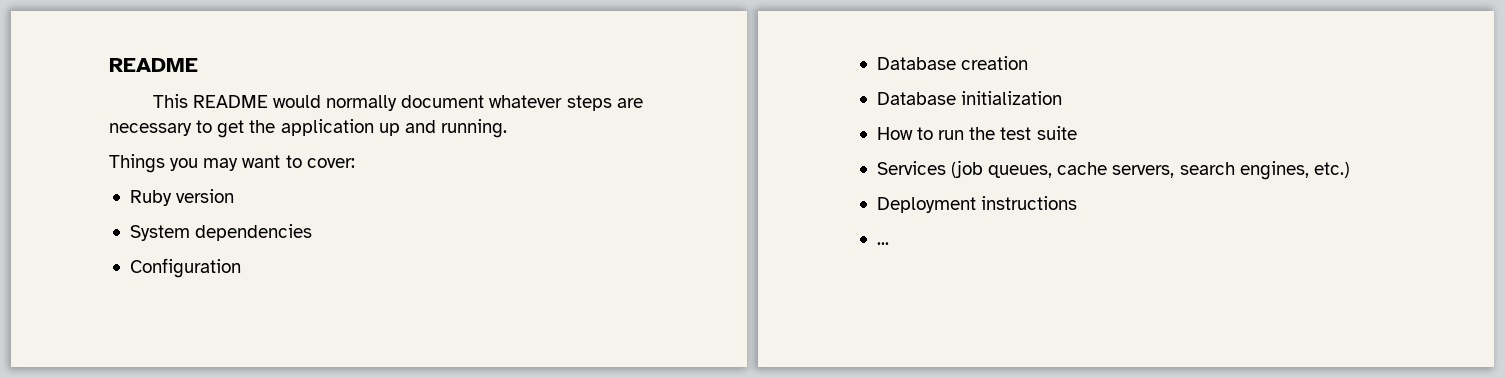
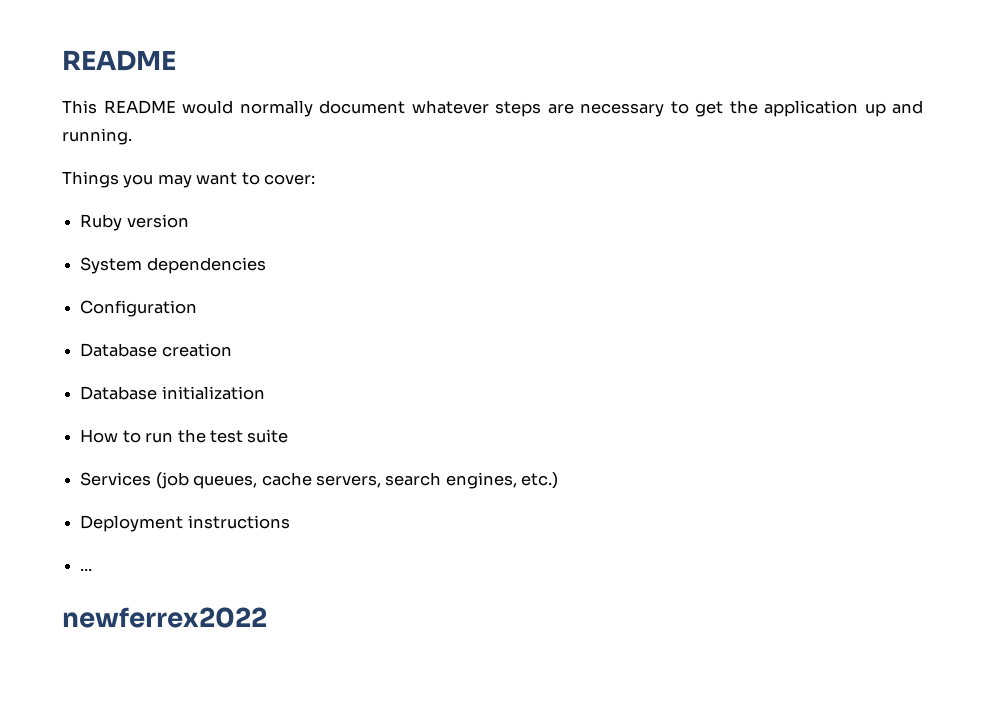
(889, 243) none -> [62,607,267,628] // newferrex2022

